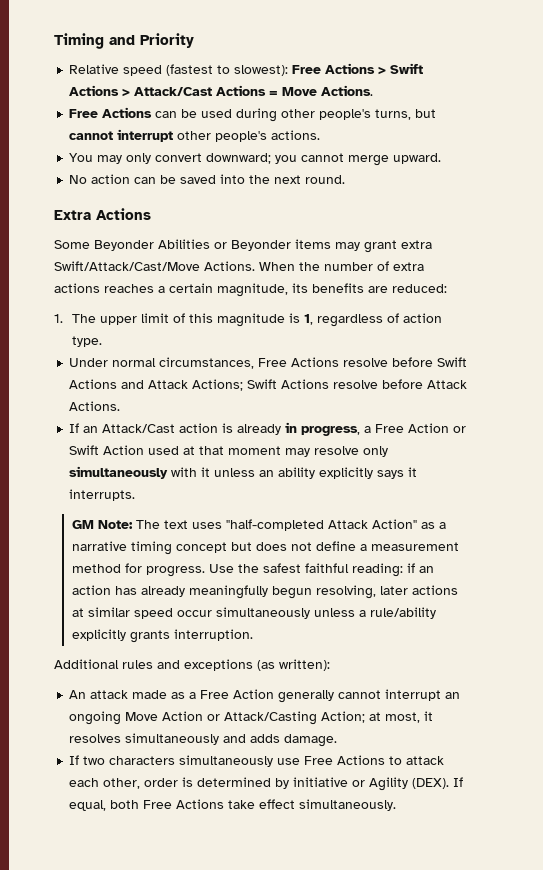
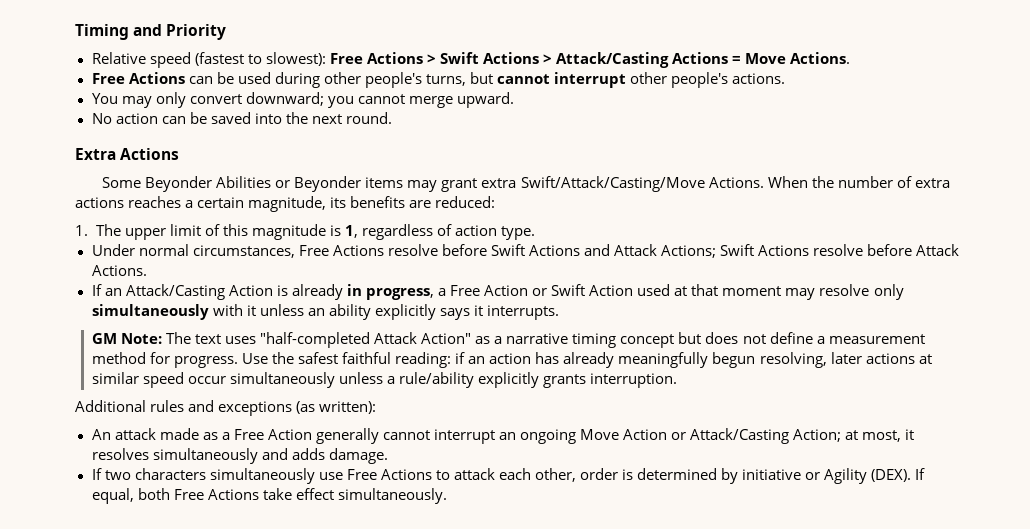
[134,87,213,96] Attack/Cast -> [556,52,670,68] Attack/Casting
[54,261,200,271] Swift/Attack/Cast/Move -> [520,176,705,192] Swift/Attack/Casting/Move
[102,423,219,433] Attack/Cast action -> [125,284,273,300] Attack/Casting Action

